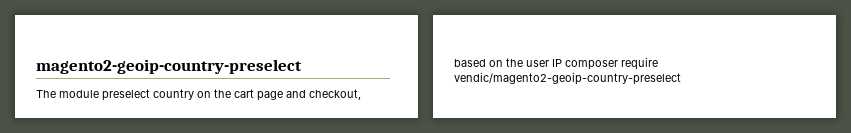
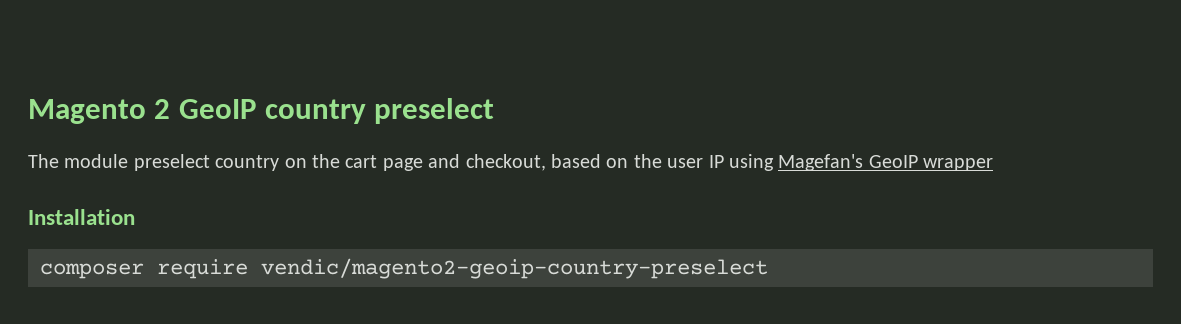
[36,59,302,74] magento2-geoip-country-preselect -> [28,98,495,124] Magento 2 GeoIP country preselect
(562, 63) none -> [728,154,994,171] [28,209,135,225] using Magefan's GeoIP wrapper // Installation //

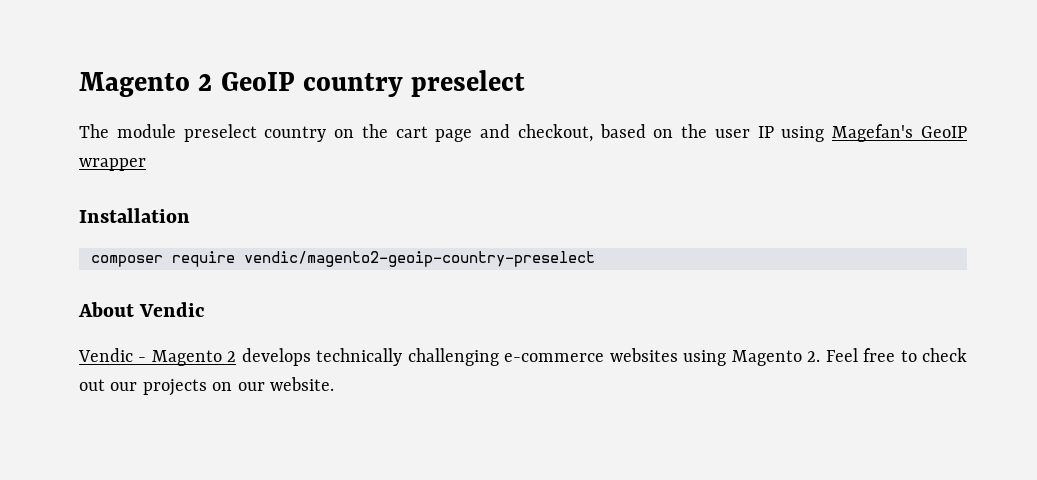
(768, 268) none -> [78,302,206,317] [78,348,968,366] [79,377,334,396] // About Vendic // Vendic - Magento 2 develops technically challenging e-commerce websites using Magento 2. Feel free to check out our projects on our website.

